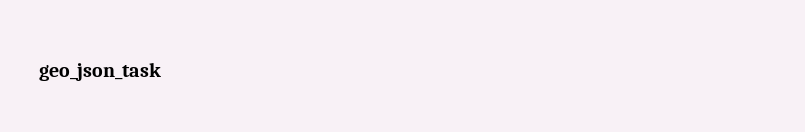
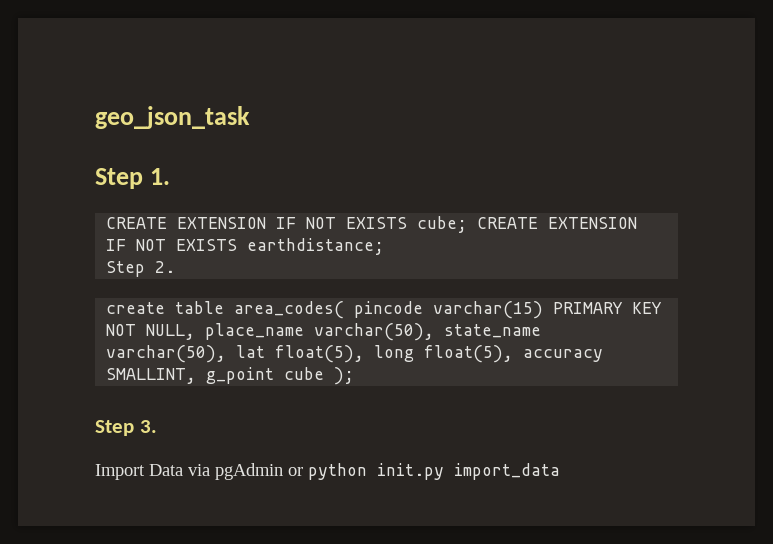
(161, 71) none -> [95,168,171,189] [106,216,638,233] [106,238,385,255] [106,261,176,277] [106,301,663,319] [106,323,542,341] [106,345,604,363] [106,367,355,385] [95,420,157,436] [95,463,560,480] // Step 1. // CREATE EXTENSION IF NOT EXISTS cube; CREATE EXTENSION IF NOT EXISTS earthdistance; // Step 2. // create table area_codes( pincode varchar(15) PRIMARY KEY NOT NULL, place_name varchar(50), state_name varchar(50), lat float(5), long float(5), accuracy SMALLINT, g_point cube ); // Step 3. // Import Data via pgAdmin or python init.py import_data

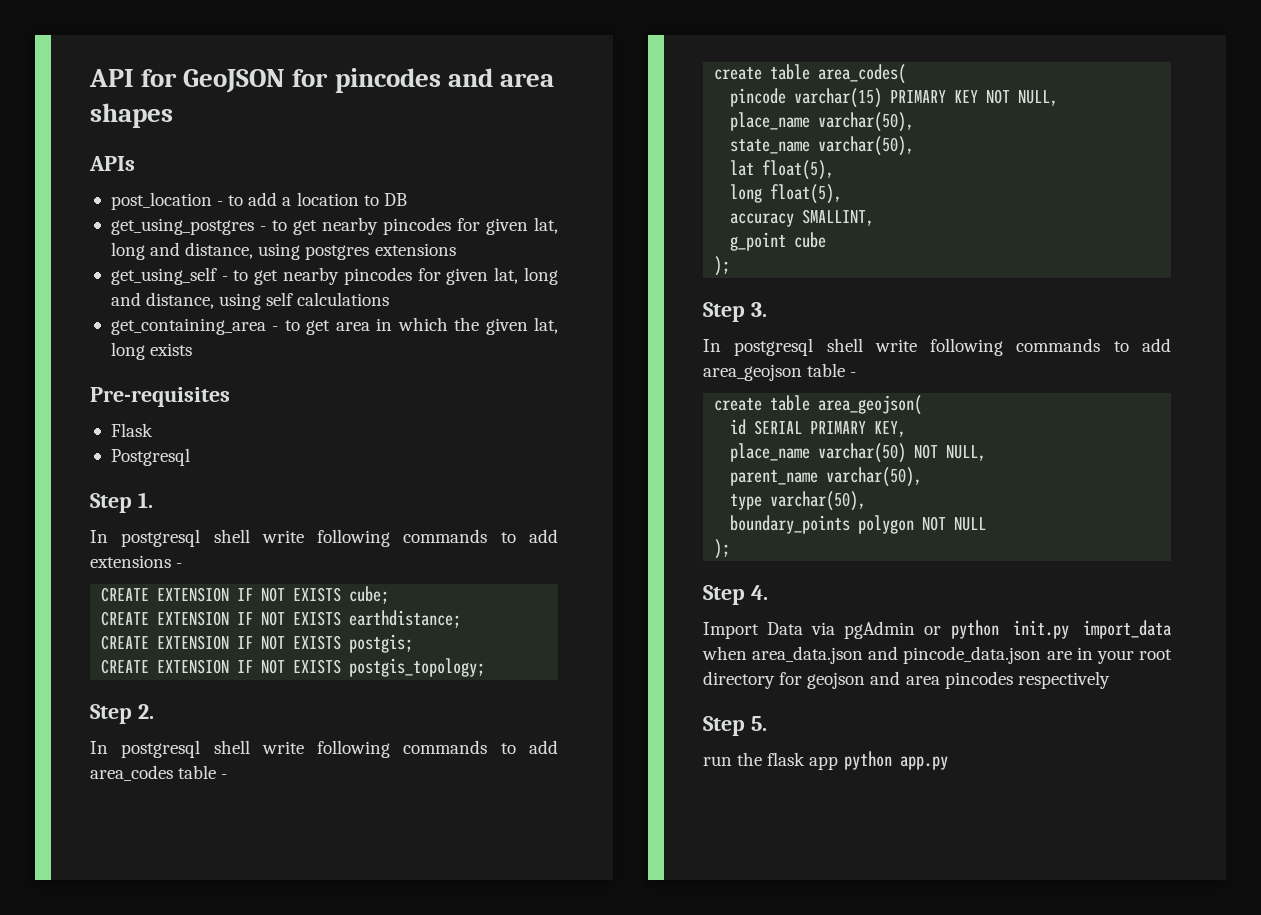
[95,106,250,129] [95,168,171,189] geo_json_task // Step 1. -> [89,68,554,93] [90,103,173,128] [89,156,135,171] [110,192,407,210] [110,217,558,235] [110,242,456,260] [110,267,558,285] [110,292,390,310] [110,317,558,335] [110,342,193,360] [90,387,230,407] [110,423,153,437] [110,448,190,466] [90,492,153,513] [90,529,558,547] [90,555,183,568] API for GeoJSON for pincodes and area shapes // APIs // post_location - to add a location to DB // get_using_postgres - to get nearby pincodes for given lat, long and distance, using postgres extensions // get_using_self - to get nearby pincodes for given lat, long and distance, using self calculations // get_containing_area - to get area in which the given lat, long exists // Pre-requisites // Flask // Postgresql // Step 1. // In postgresql shell write following commands to add extensions -
(468, 224) none -> (390, 595) //
[106,261,176,277] Step 2. -> [101,634,414,653] [101,658,486,677] [90,704,154,724] [90,740,558,758] [90,765,228,781] CREATE EXTENSION IF NOT EXISTS postgis; // CREATE EXTENSION IF NOT EXISTS postgis_topology; // Step 2. // In postgresql shell write following commands to add area_codes table -
(345, 310) none -> (907, 74) //
(196, 332) none -> (1059, 98) //
(435, 332) none -> (915, 122) //
(227, 354) none -> (915, 146) //
(365, 354) none -> (835, 170) //
(514, 354) none -> (843, 194) //
(197, 376) none -> (875, 217) //
(325, 373) none -> (827, 240) //
(157, 426) none -> [703,338,1171,356] [703,363,857,381] [714,395,923,415] [730,419,907,437] [730,443,987,463] [730,467,923,487] [730,491,867,511] [730,515,987,534] [714,539,731,559] [703,585,768,605] // In postgresql shell write following commands to add area_geojson table - // create table area_geojson( // id SERIAL PRIMARY KEY, // place_name varchar(50) NOT NULL, // parent_name varchar(50), // type varchar(50), // boundary_points polygon NOT NULL // ); // Step 4.
(560, 471) none -> [702,646,1172,664] [703,671,1110,689] [703,716,767,736] [703,751,948,770] when area_data.json and pincode_data.json are in your root directory for geojson and area pincodes respectively // Step 5. // run the flask app python app.py

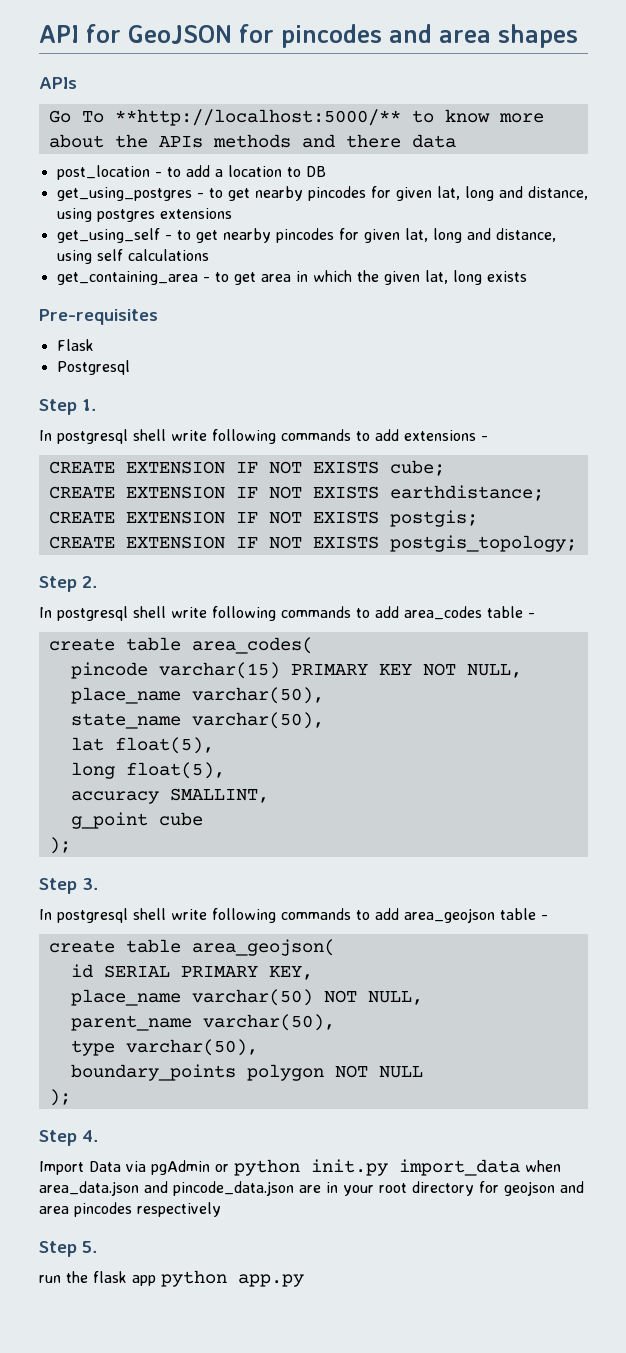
(135, 163) none -> [48,109,544,126] [48,134,456,148] // Go To **http://localhost:5000/** to know more about the APIs methods and there data

